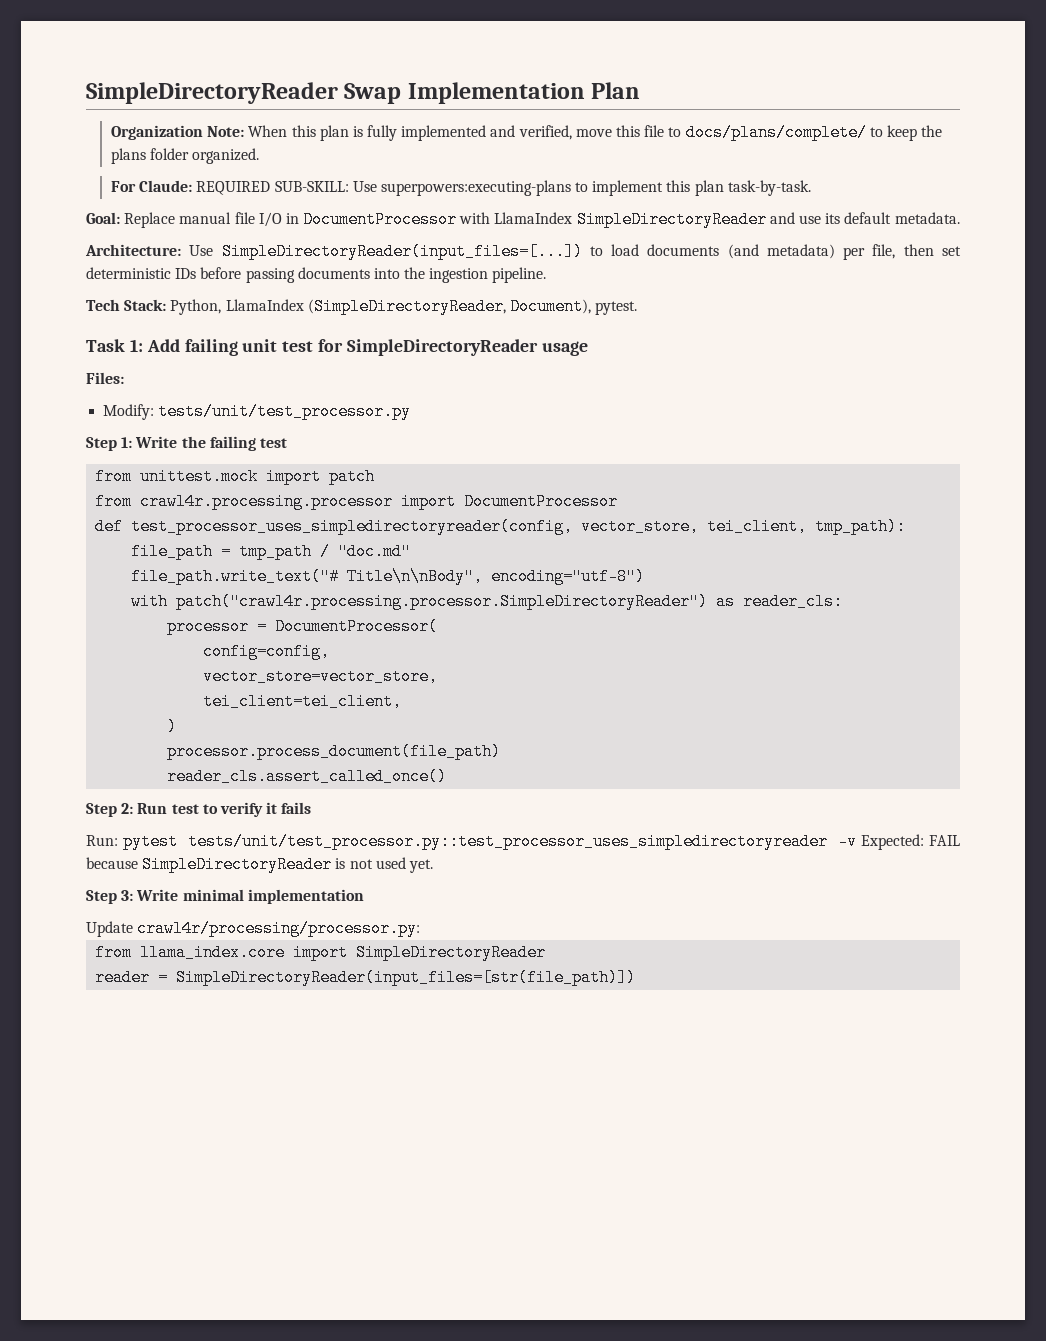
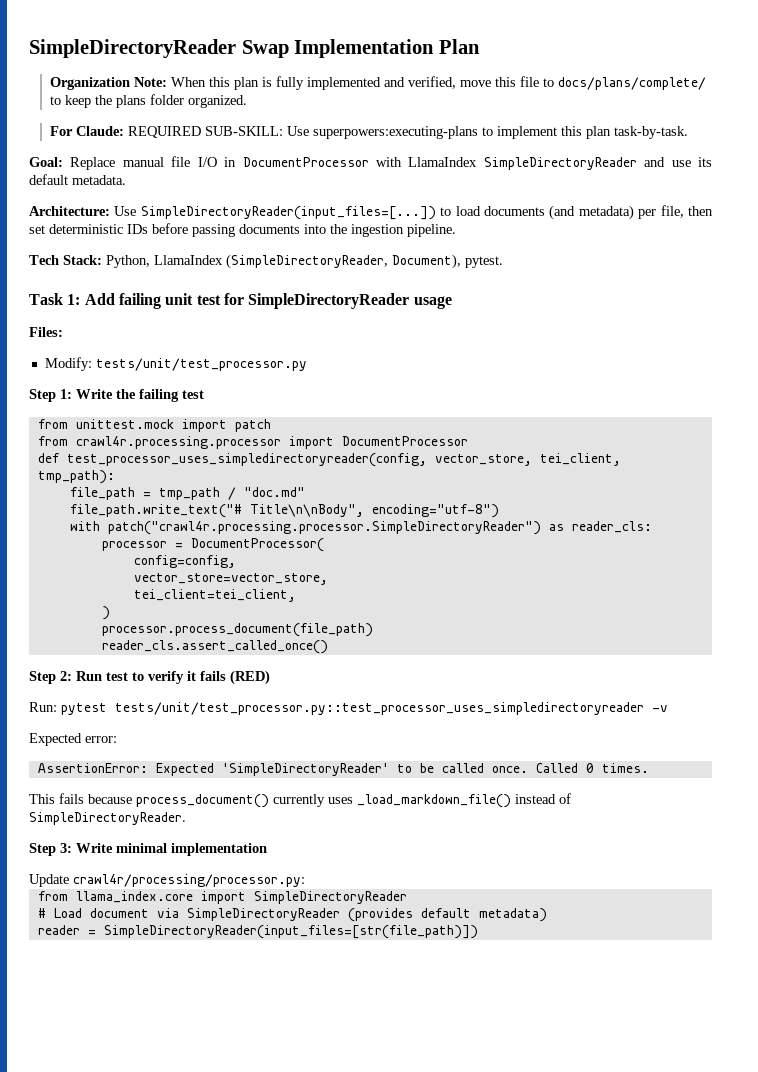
(312, 808) none -> [230,670,270,685] (RED)
[860,834,960,850] [86,856,433,873] Expected: FAIL because SimpleDirectoryReader is not used yet. -> [29,733,117,746] [37,763,649,776] [29,793,571,808] [29,812,186,825] // Expected error: // AssertionError: Expected 'SimpleDirectoryReader' to be called once. Called 0 times. // This fails because process_document() currently uses _load_markdown_file() instead of SimpleDirectoryReader.
(547, 952) none -> [37,908,547,922] // # Load document via SimpleDirectoryReader (provides default metadata)

